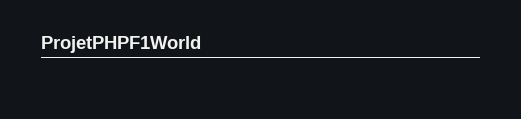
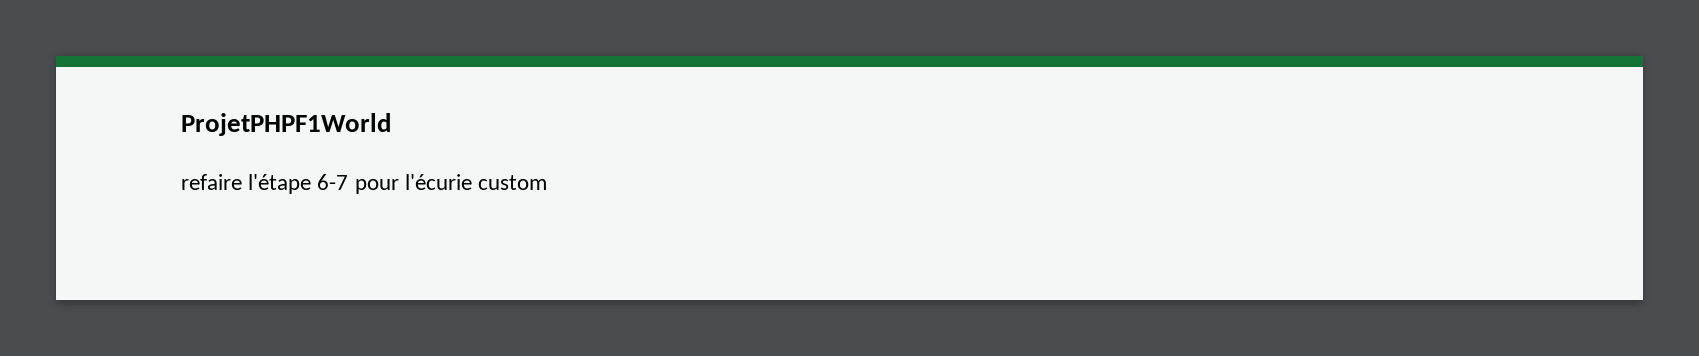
(201, 44) none -> [181,174,548,194] // refaire l'étape 6-7 pour l'écurie custom

